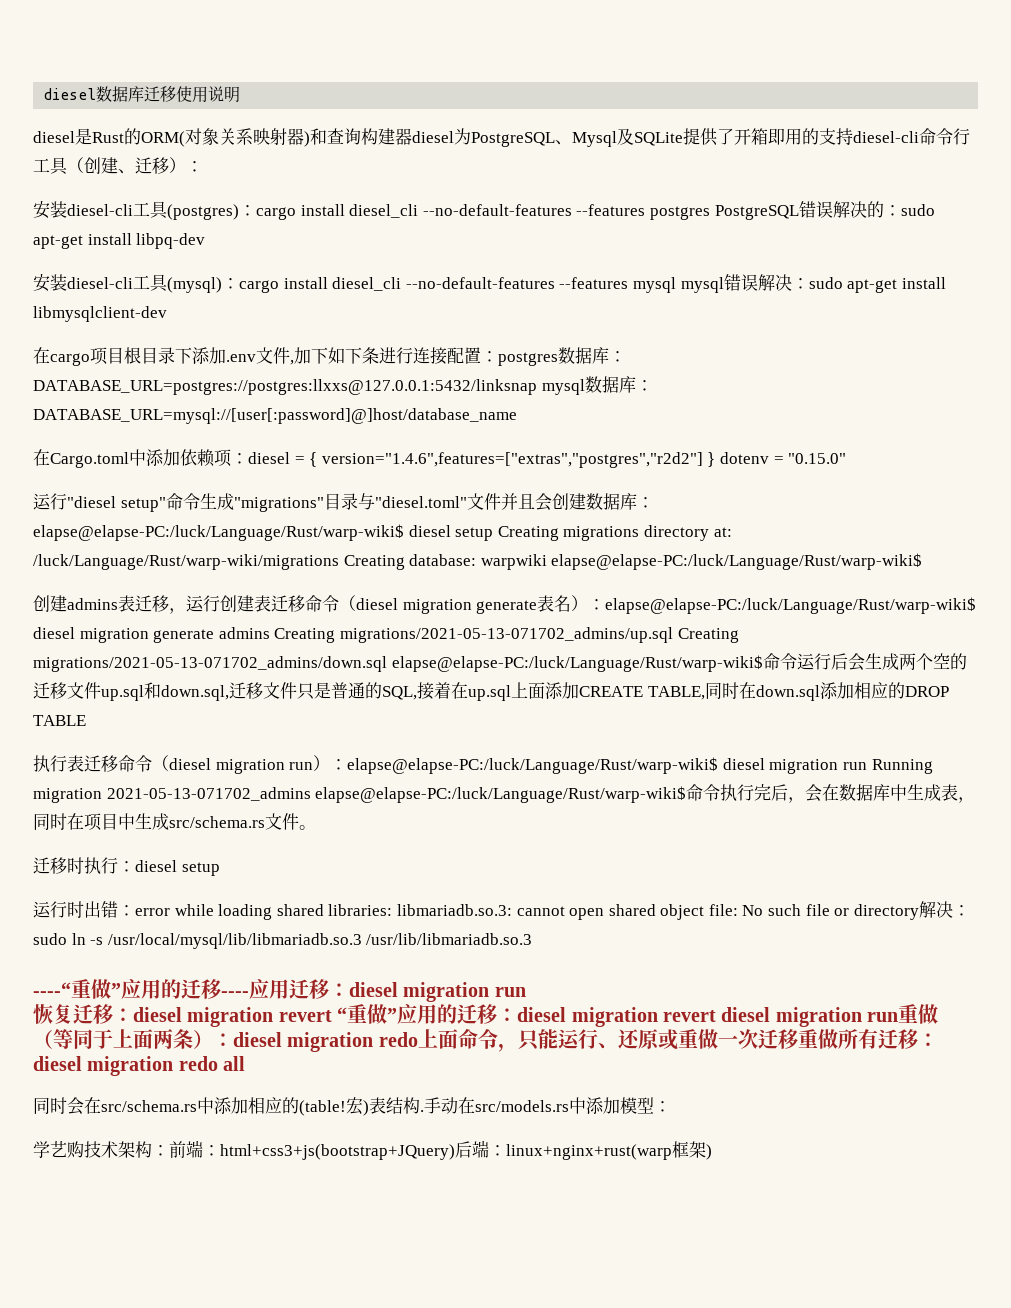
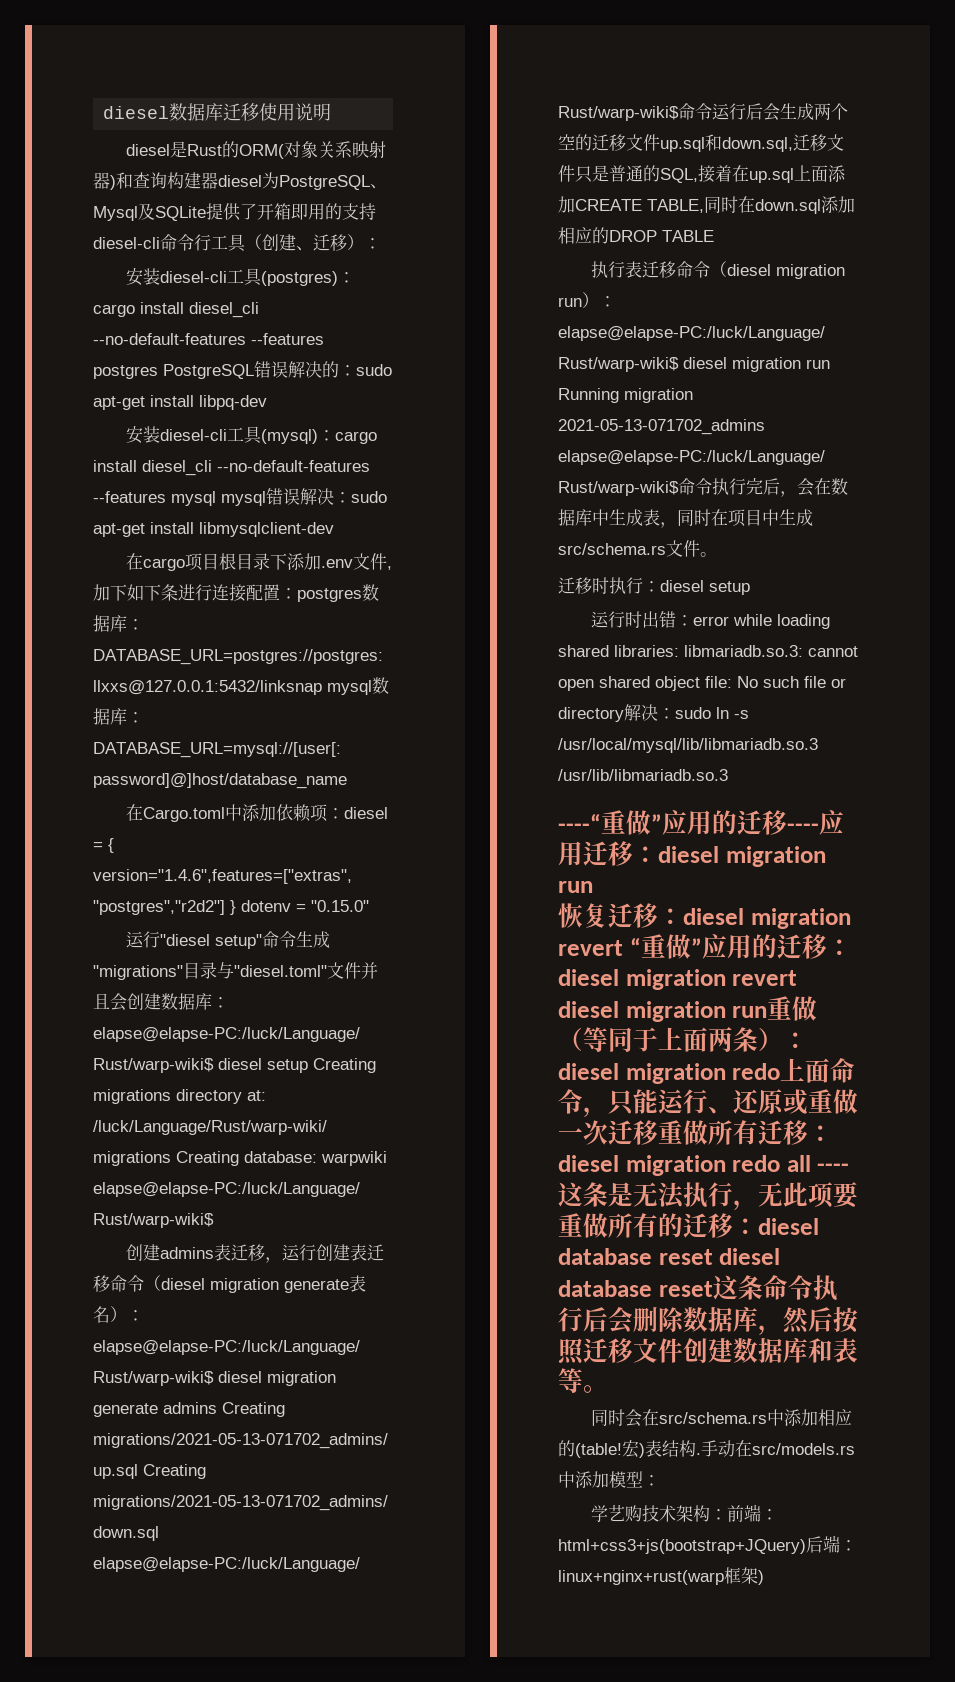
(246, 1063) none -> [817,1163,850,1172] [558,1182,859,1210] [558,1213,819,1238] [558,1248,781,1265] [558,1275,838,1301] [558,1306,859,1335] [558,1337,858,1365] [558,1368,608,1393] ----这条是无法执行，无此项要重做所有的迁移：diesel database reset diesel database reset这条命令执行后会删除数据库，然后按照迁移文件创建数据库和表等。

